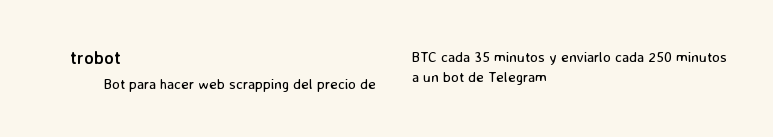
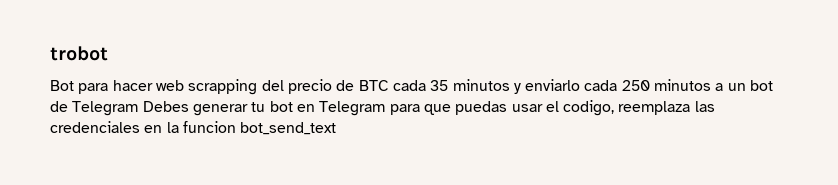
(547, 78) none -> [142,100,715,116] [50,121,337,135] Debes generar tu bot en Telegram para que puedas usar el codigo, reemplaza las credenciales en la funcion bot_send_text

